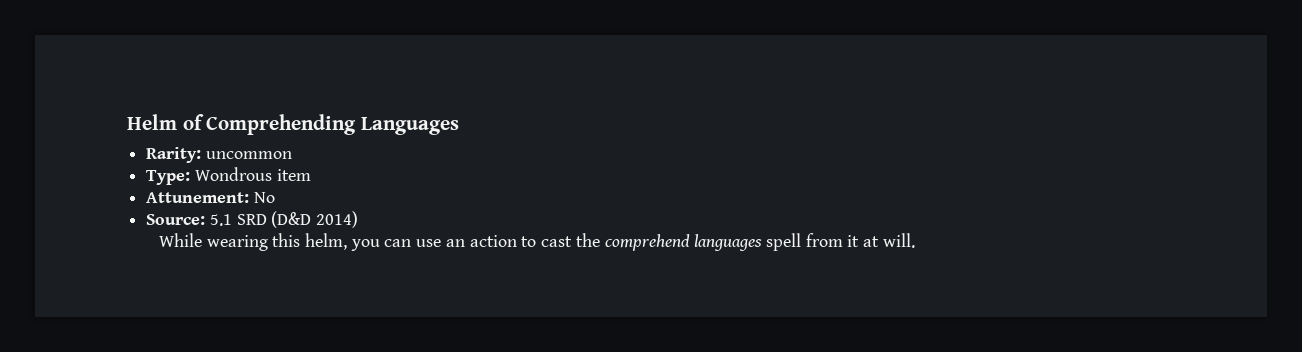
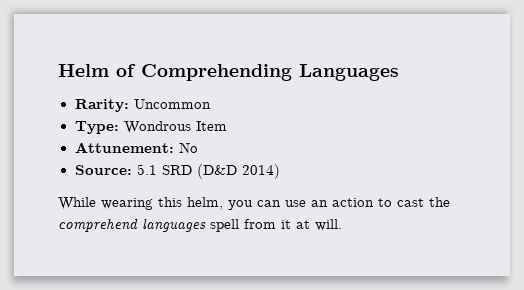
[205,151,292,159] uncommon -> [133,99,211,109] Uncommon
[276,169,311,181] item -> [195,121,227,131] Item

